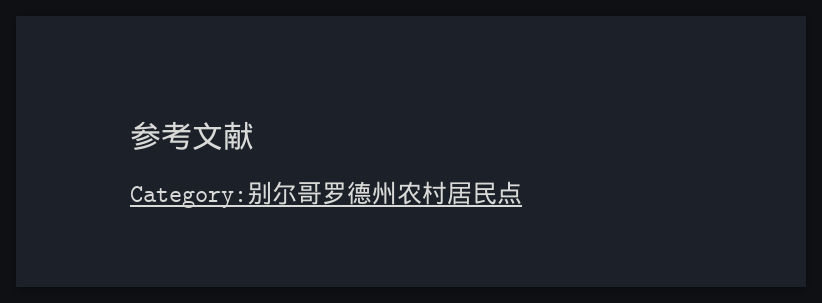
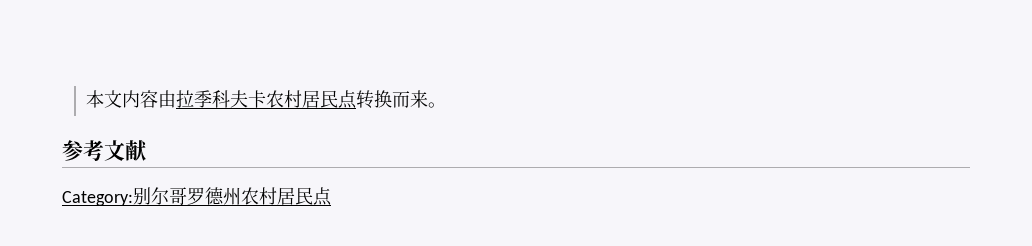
(130, 135) none -> [86,90,447,109] 本文内容由拉季科夫卡农村居民点转换而来。 //

